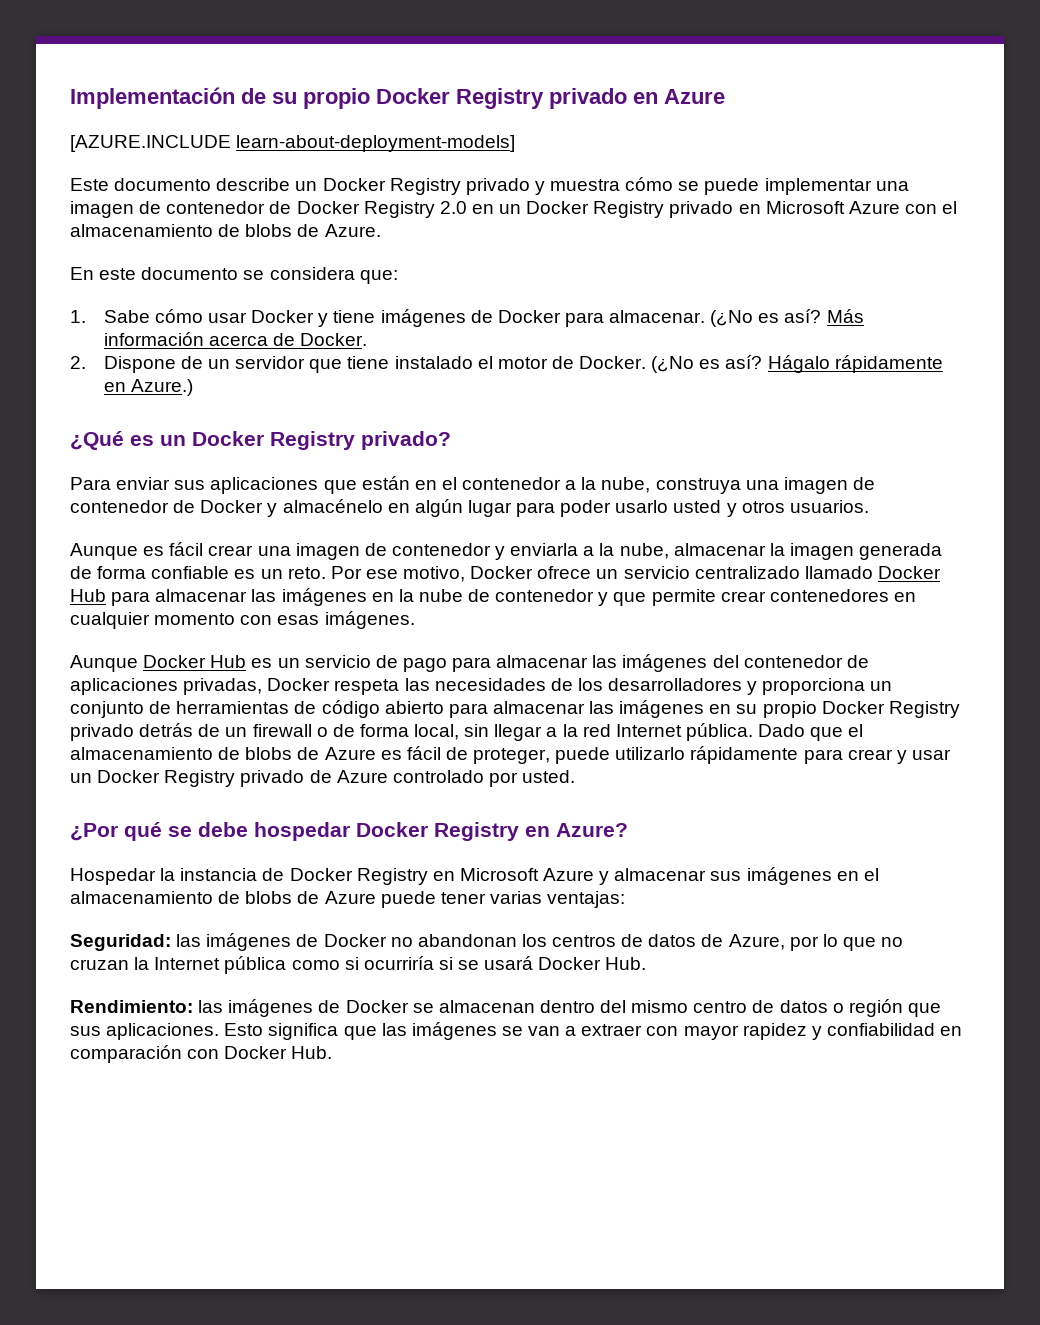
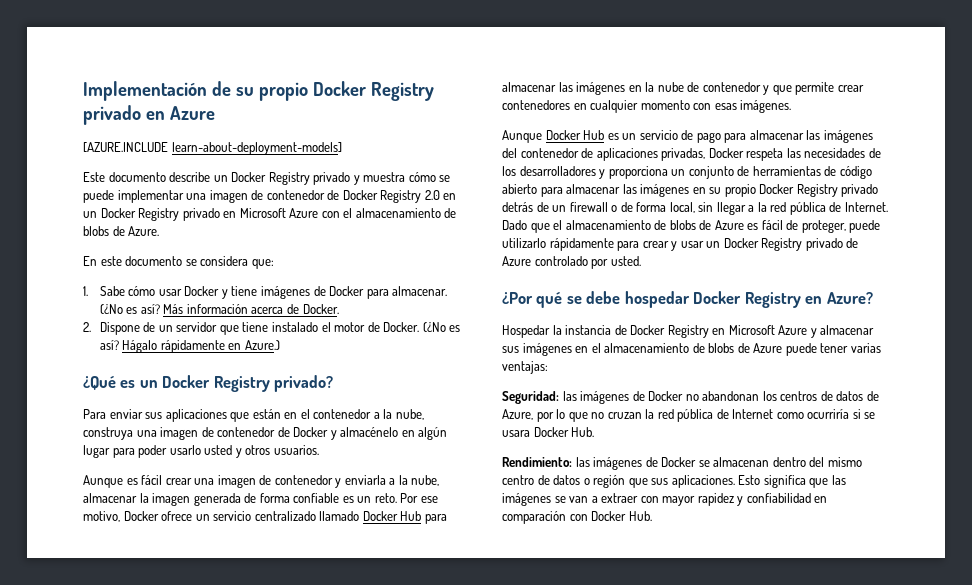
[615,723,753,741] Internet pública. -> [789,202,888,215] pública de Internet.
[154,956,359,974] Internet pública como si -> [657,409,804,422] red pública de Internet como
[484,956,534,970] usará -> [502,430,530,437] usara

